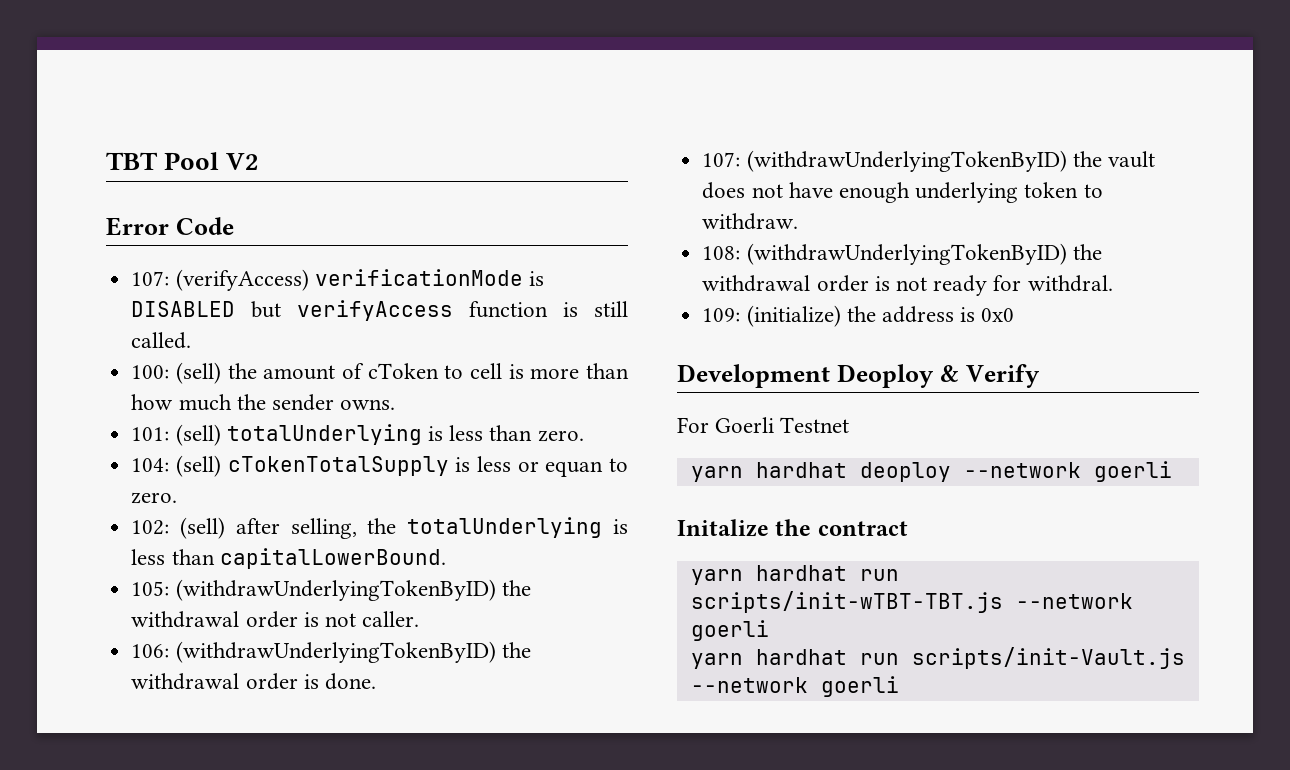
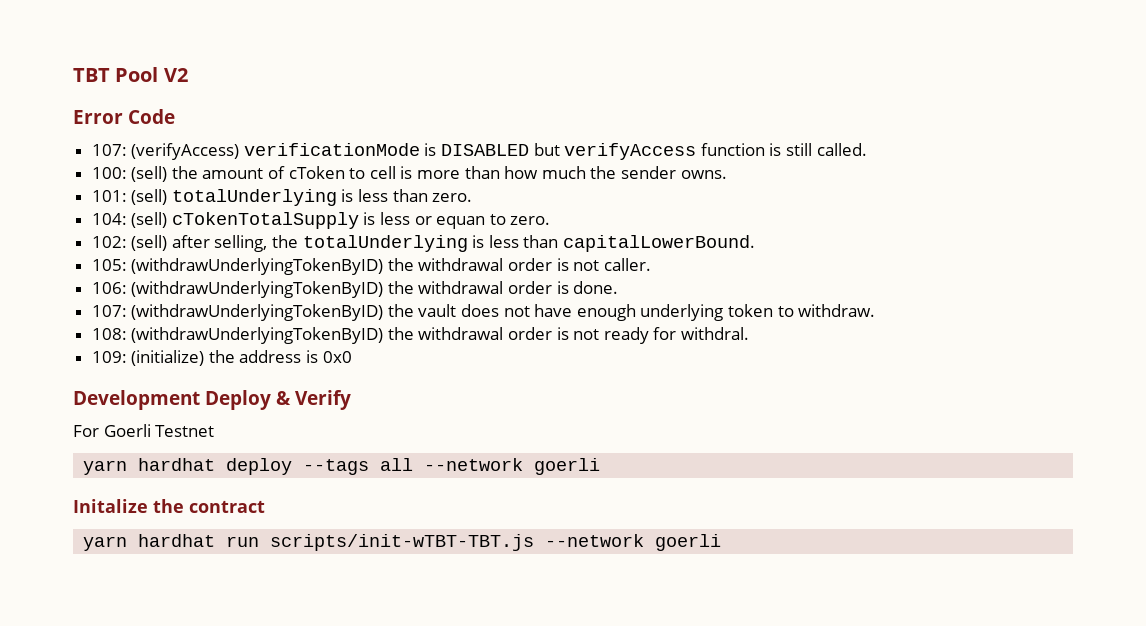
[836,364,934,388] Deoploy -> [205,390,271,410] Deploy
[859,462,951,482] deoploy -> [226,458,414,475] deploy --tags all
[690,647,1185,669] [690,676,899,697] // yarn hardhat run scripts/init-Vault.js --network goerli -> (722, 542) none

